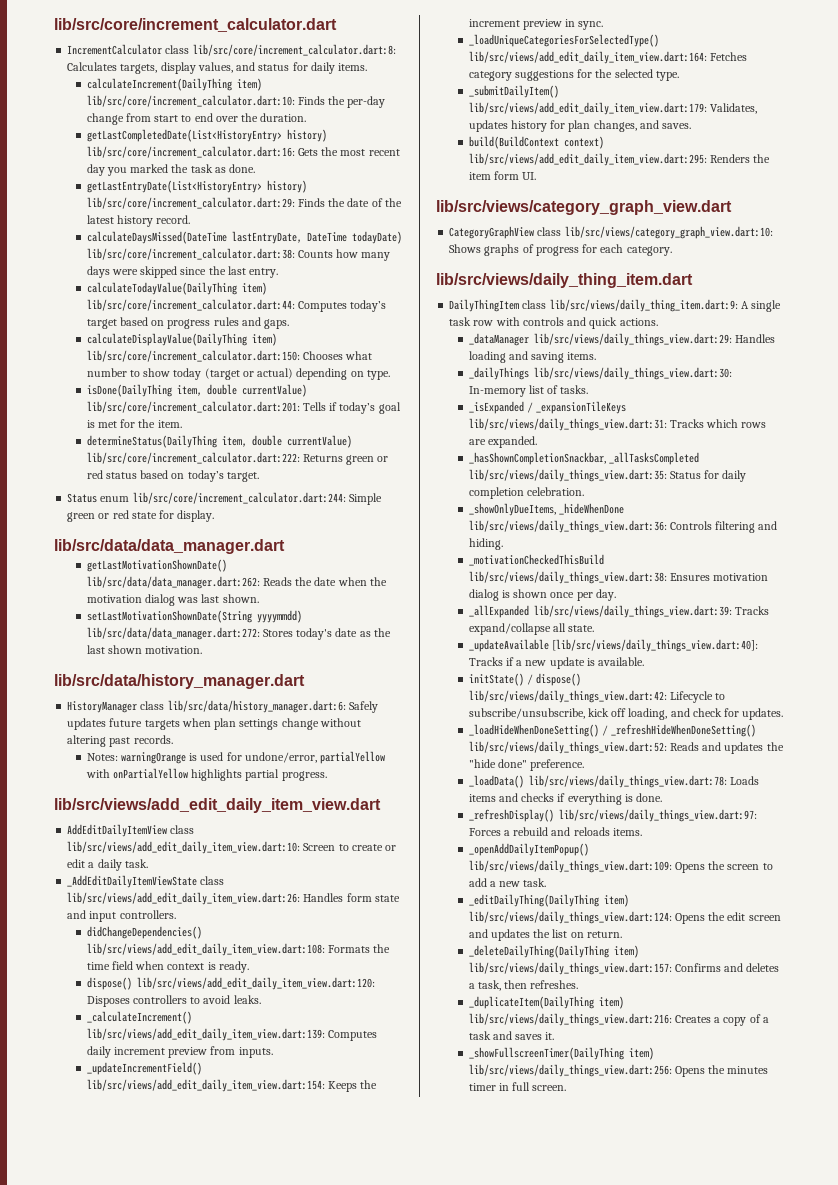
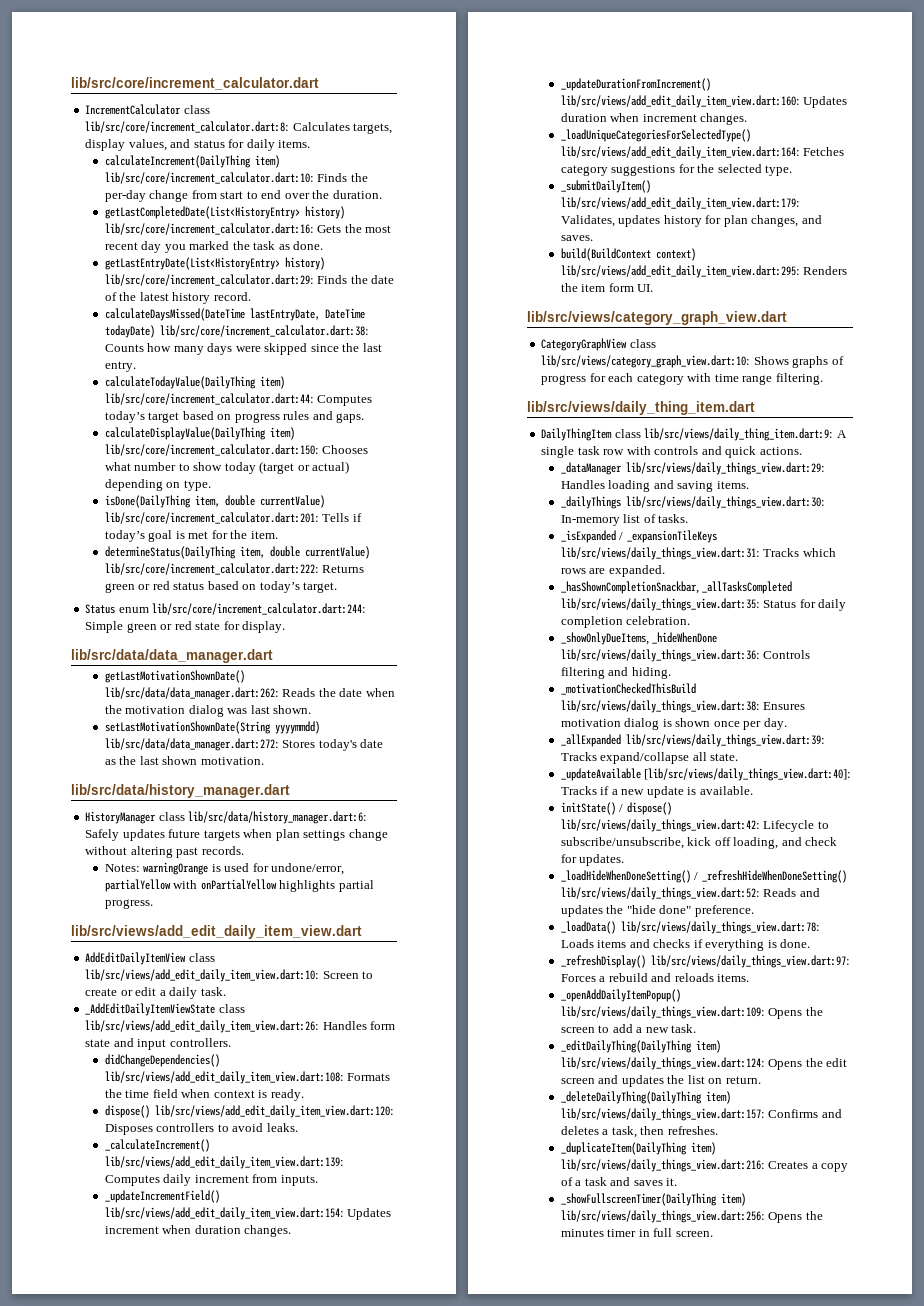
[168,1047,208,1058] preview -> (249, 1179) none
[328,1080,378,1092] [468,19,604,30] Keeps the increment preview in sync. -> [347,1208,392,1220] [104,1225,292,1237] [560,78,711,91] [560,95,848,108] [560,113,748,125] Updates increment when duration changes. // _updateDurationFromIncrement() lib/src/views/add_edit_daily_item_view.dart:160: Updates duration when increment changes.
[626,246,672,256] category. -> [636,373,823,385] category with time range filtering.

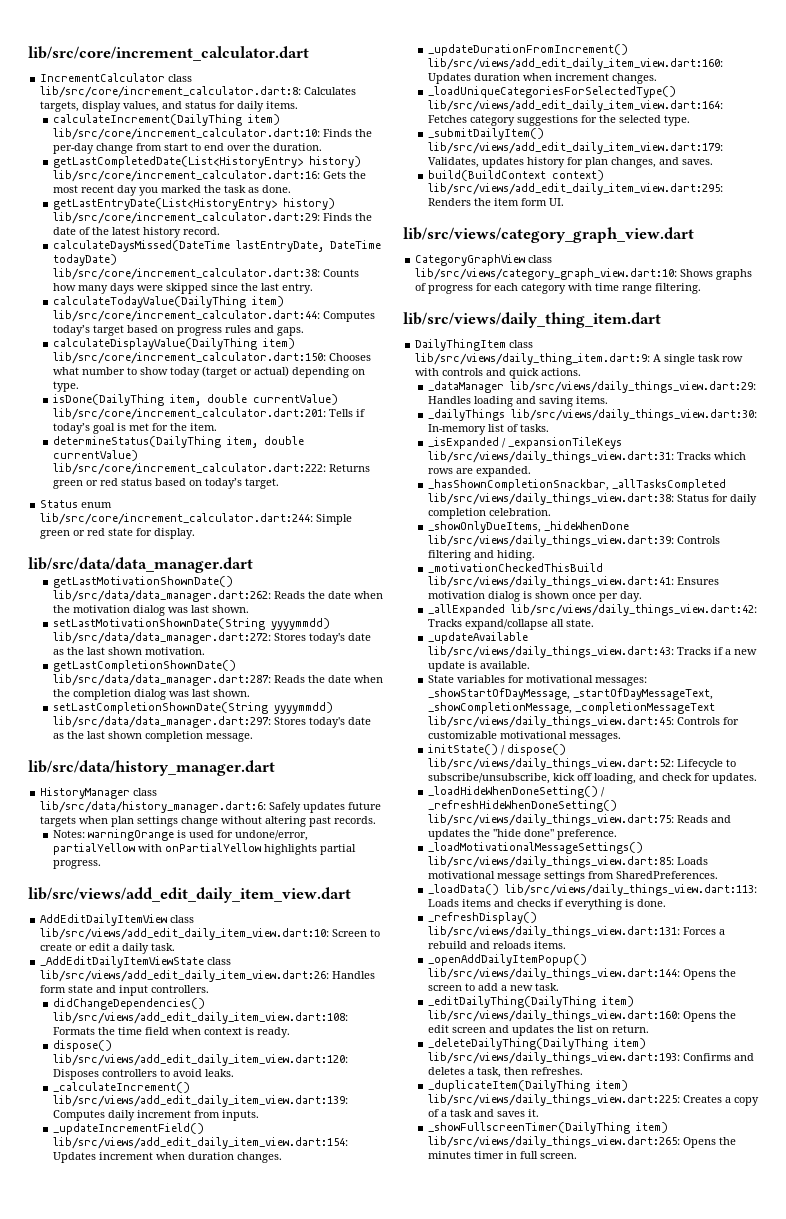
(264, 761) none -> [52,660,236,672] [52,674,383,686] [52,689,250,700] [52,702,333,714] [52,716,371,728] [52,731,253,742] // getLastCompletionShownDate() lib/src/data/data_manager.dart:287: Reads the date when the completion dialog was last shown. // setLastCompletionShownDate(String yyyymmdd) lib/src/data/data_manager.dart:297: Stores today's date as the last shown completion message.
[560,598,760,611] lib/src/views/daily_things_view.dart:35: -> [427,493,674,505] lib/src/views/daily_things_view.dart:38:
[560,649,760,662] lib/src/views/daily_things_view.dart:36: -> [427,535,674,547] lib/src/views/daily_things_view.dart:39:
[560,700,760,713] lib/src/views/daily_things_view.dart:38: -> [427,576,674,588] lib/src/views/daily_things_view.dart:41:
[625,734,825,747] lib/src/views/daily_things_view.dart:39: -> [510,604,757,616] lib/src/views/daily_things_view.dart:42:
[644,768,852,781] [lib/src/views/daily_things_view.dart:40]: -> [427,646,674,658] lib/src/views/daily_things_view.dart:43:
(753, 790) none -> [427,675,647,686] [427,688,713,700] [427,702,715,714] [427,716,739,728] [427,731,621,742] // State variables for motivational messages: _showStartOfDayMessage, _startOfDayMessageText, _showCompletionMessage, _completionMessageText lib/src/views/daily_things_view.dart:45: Controls for customizable motivational messages.
[560,819,760,832] lib/src/views/daily_things_view.dart:42: -> [427,758,674,770] lib/src/views/daily_things_view.dart:52:
[560,887,760,900] lib/src/views/daily_things_view.dart:52: -> [427,814,674,826] lib/src/views/daily_things_view.dart:75:
(754, 911) none -> [427,842,643,854] [427,856,708,868] [427,871,718,882] // _loadMotivationalMessageSettings() lib/src/views/daily_things_view.dart:85: Loads motivational message settings from SharedPreferences.
[620,921,820,934] lib/src/views/daily_things_view.dart:78: -> [504,884,757,896] lib/src/views/daily_things_view.dart:113:
[650,955,850,968] lib/src/views/daily_things_view.dart:97: -> [427,926,680,938] lib/src/views/daily_things_view.dart:131:
[560,1006,765,1019] lib/src/views/daily_things_view.dart:109: -> [427,968,680,980] lib/src/views/daily_things_view.dart:144:
[560,1057,765,1070] lib/src/views/daily_things_view.dart:124: -> [427,1010,680,1022] lib/src/views/daily_things_view.dart:160:
[560,1108,765,1121] lib/src/views/daily_things_view.dart:157: -> [427,1052,680,1064] lib/src/views/daily_things_view.dart:193:
[560,1159,765,1172] lib/src/views/daily_things_view.dart:216: -> [427,1094,680,1106] lib/src/views/daily_things_view.dart:225:
[560,1210,765,1223] lib/src/views/daily_things_view.dart:256: -> [427,1136,680,1148] lib/src/views/daily_things_view.dart:265:

